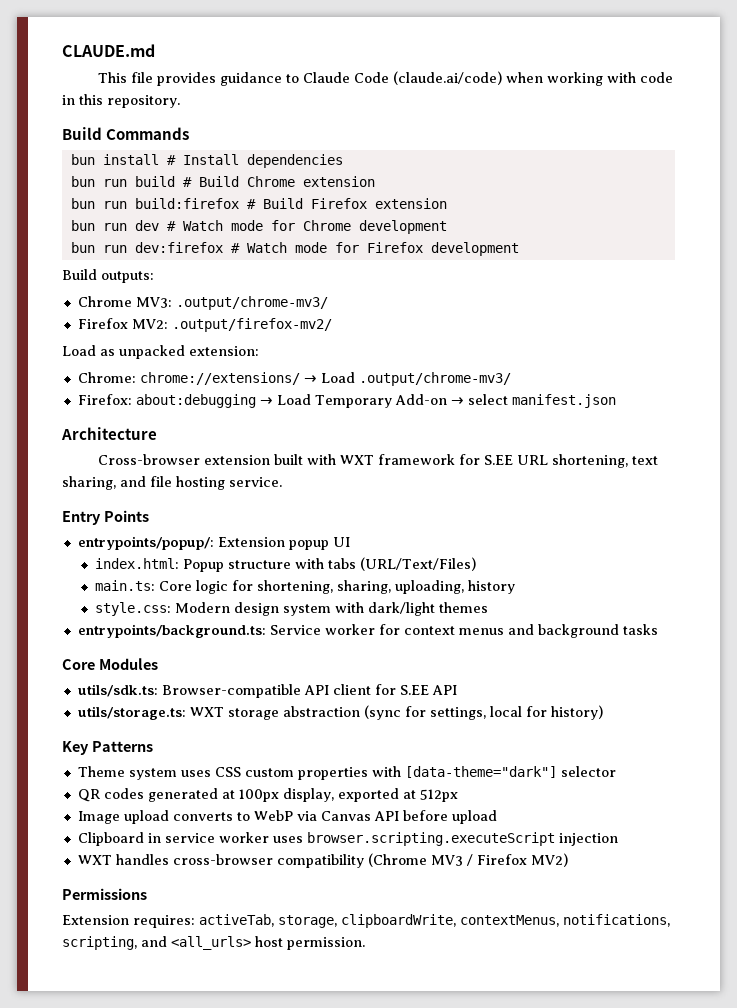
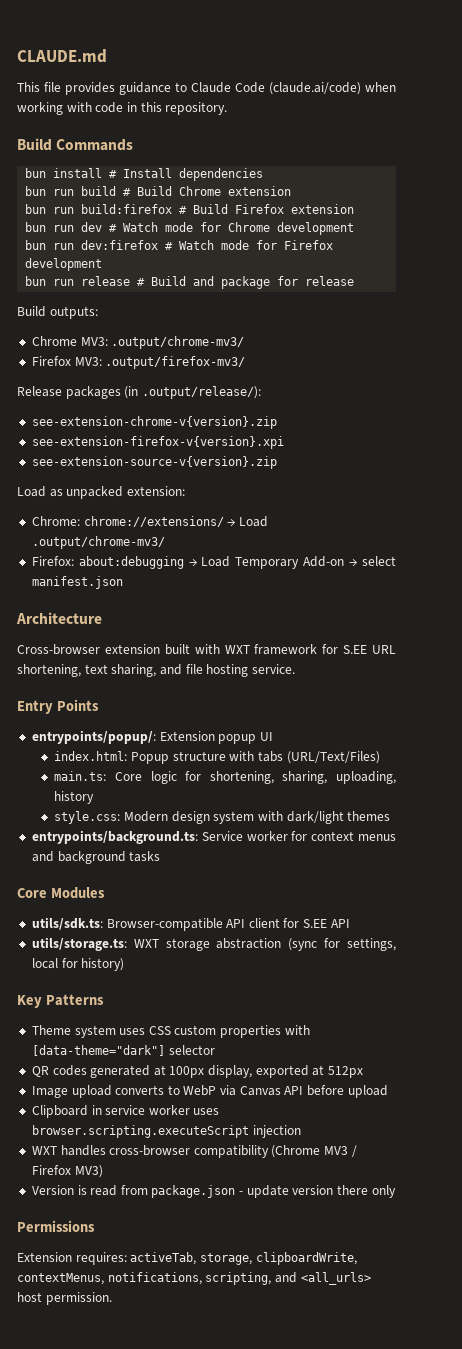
(519, 249) none -> [25,276,355,289] // bun run release # Build and package for release
[131,318,332,332] MV2: .output/firefox-mv2/ -> [74,356,246,369] [17,386,261,399] [31,416,277,429] [31,436,284,449] [31,456,277,469] MV3: .output/firefox-mv3/ // Release packages (in .output/release/): // see-extension-chrome-v{version}.zip // see-extension-firefox-v{version}.xpi // see-extension-source-v{version}.zip
[530,853,568,867] MV2) -> [74,1165,103,1178] [31,1185,396,1198] MV3) // Version is read from package.json - update version there only

